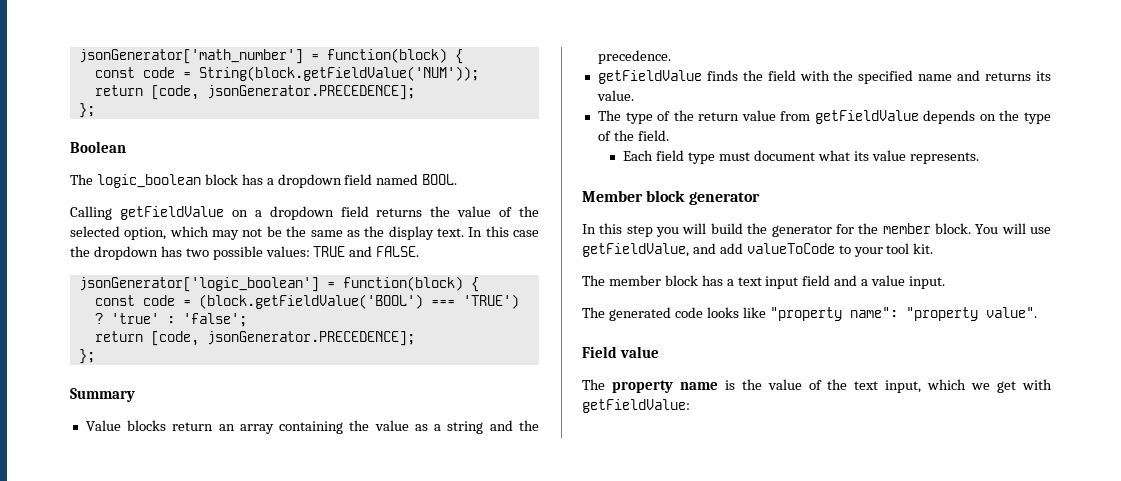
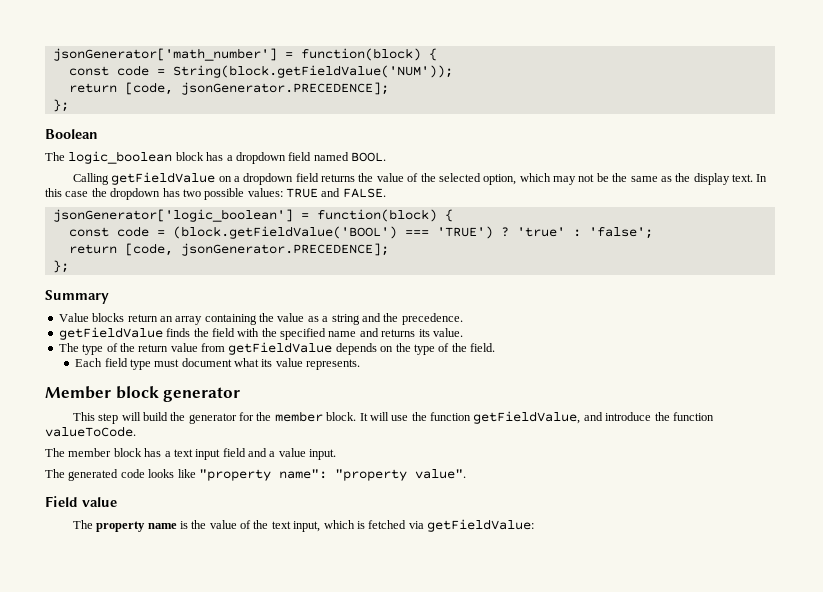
[582,223,680,237] In this step you -> [72,412,119,424] This step
[975,224,999,234] You -> [359,413,368,421] It
[582,243,934,257] getFieldValue, and add valueToCode to your tool kit. -> [411,411,714,424] [45,426,136,437] the function getFieldValue, and introduce the function valueToCode.
[971,379,1052,393] we get with -> [356,520,424,529] is fetched via

